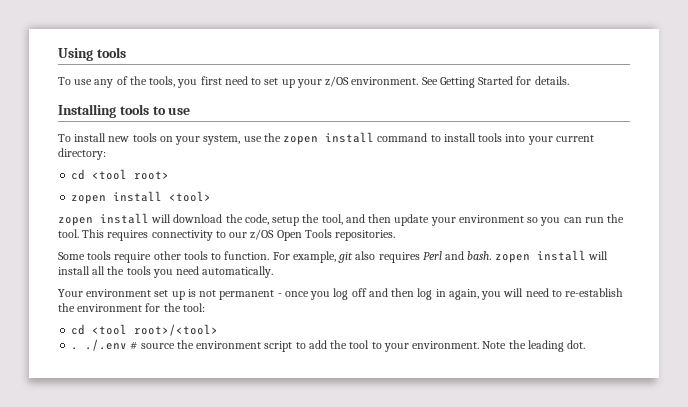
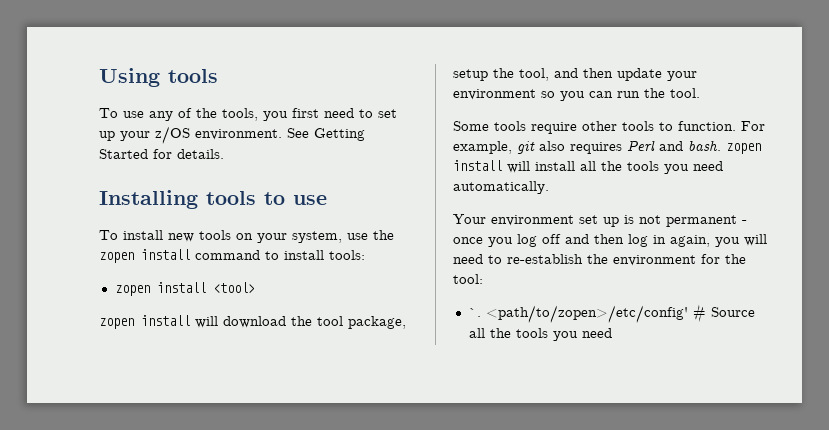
[478,133,594,145] [58,148,106,160] [71,169,170,180] tools into your current directory: // cd <tool root> -> [329,250,365,260] tools:
[244,214,269,225] code, -> [317,316,406,329] tool package,
[82,229,396,241] This requires connectivity to our z/OS Open Tools repositories. -> (700, 93) none
[71,324,219,336] [71,339,586,352] cd <tool root>/<tool> // . ./.env # source the environment script to add the tool to your environment. Note the leading dot. -> [468,304,755,323] [468,328,612,341] `. <path/to/zopen>/etc/config' # Source all the tools you need

